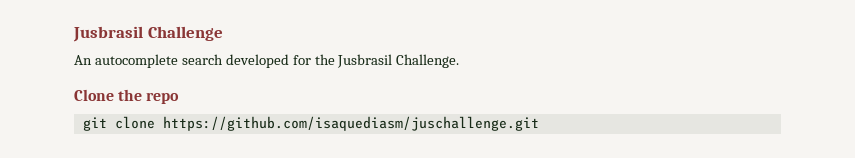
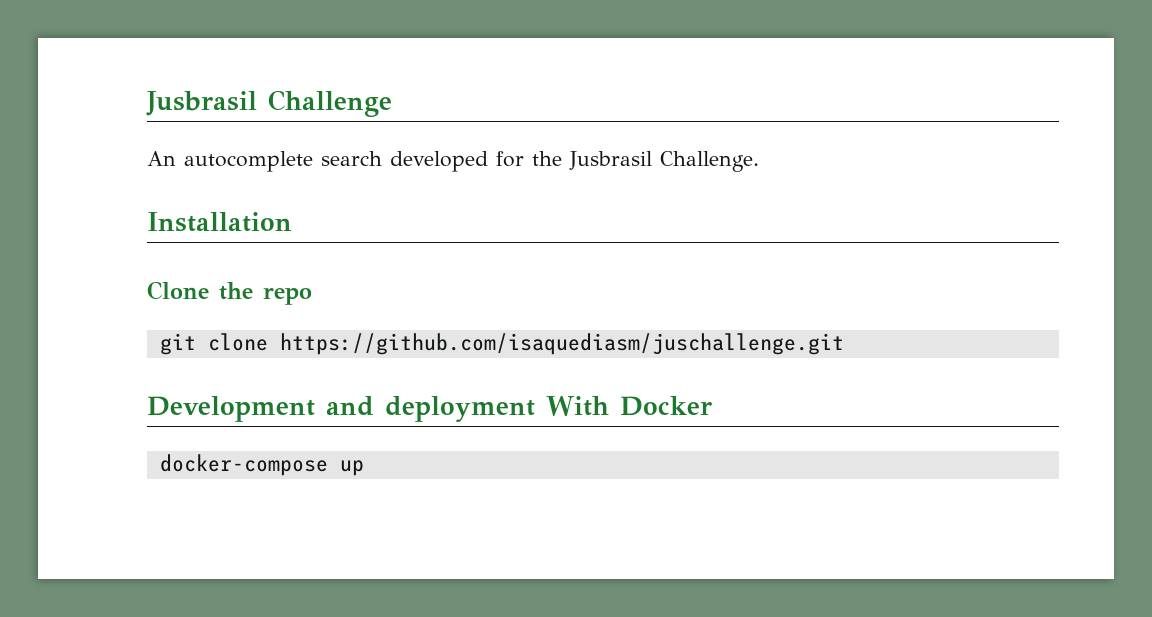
(460, 61) none -> [147,212,292,232] // Installation
(539, 123) none -> [147,396,712,422] [159,454,364,476] // Development and deployment With Docker // docker-compose up

